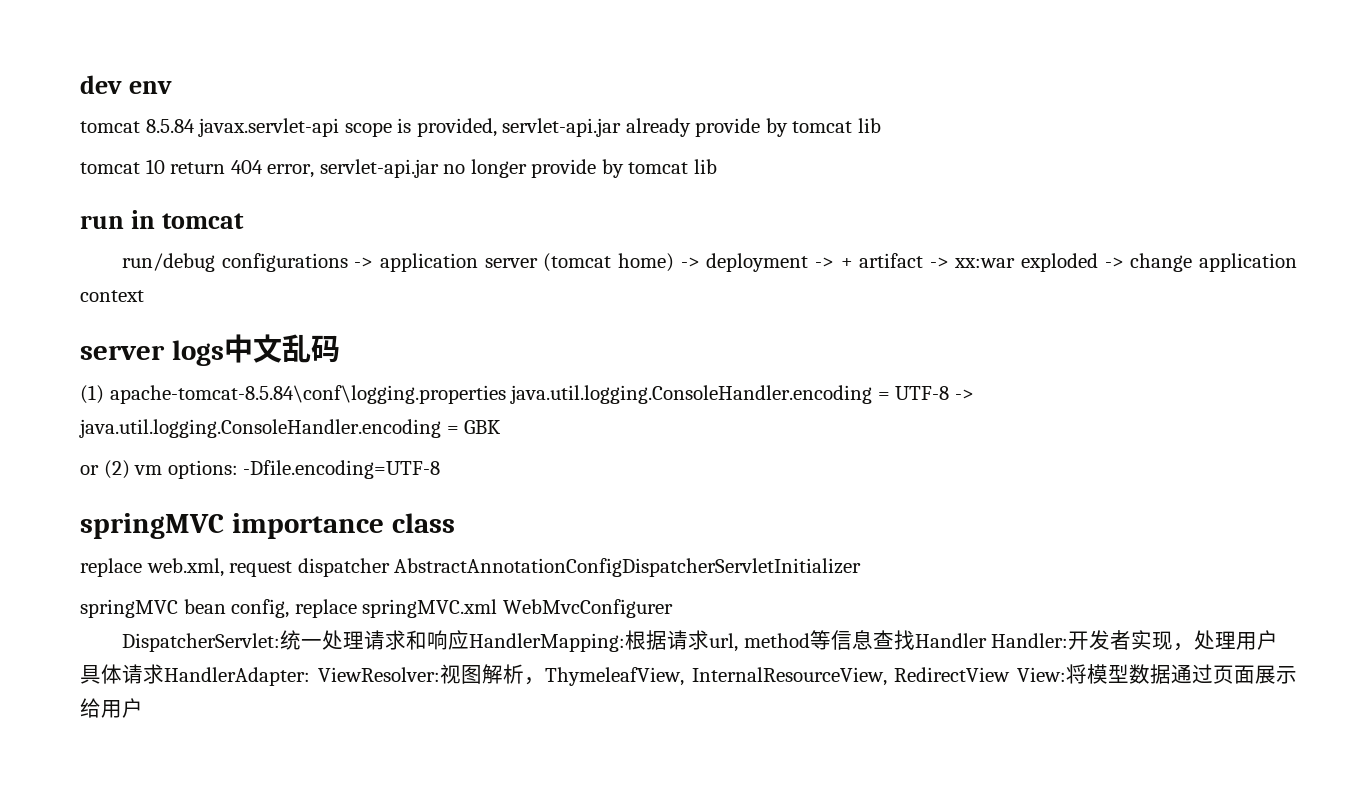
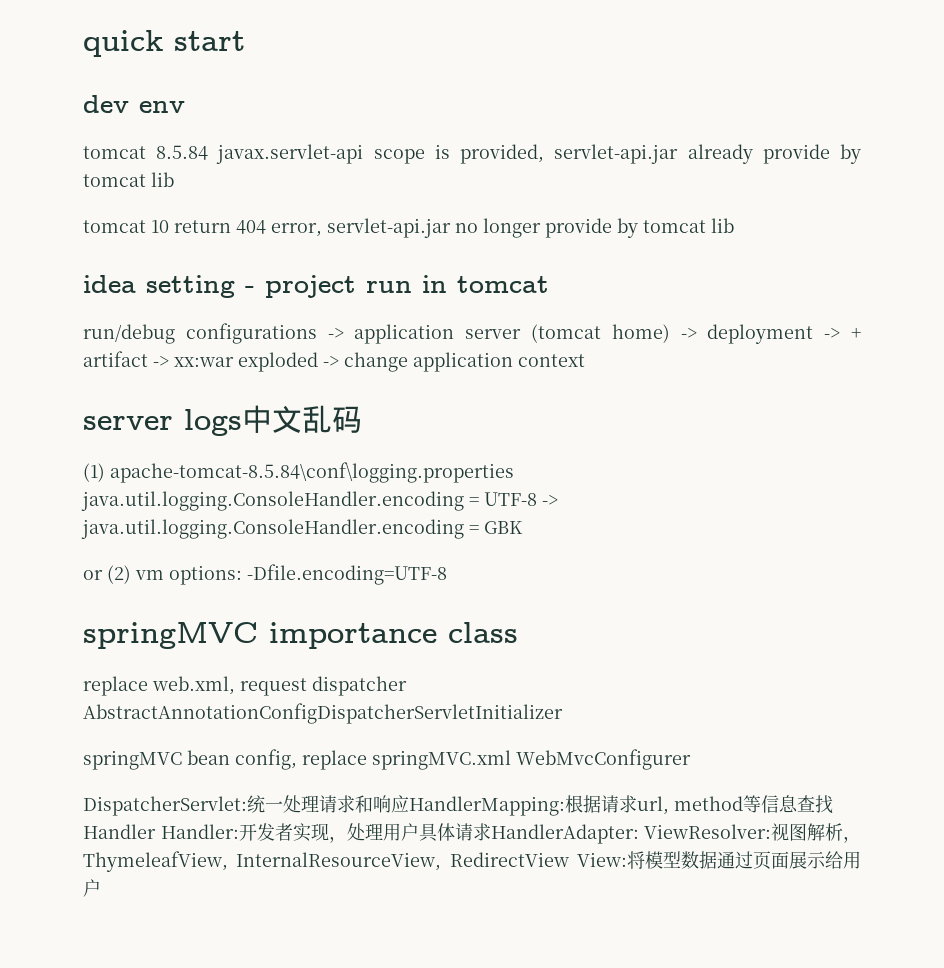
(80, 84) none -> [83,30,245,57] quick start //
(717, 166) none -> [83,275,356,298] idea setting - project

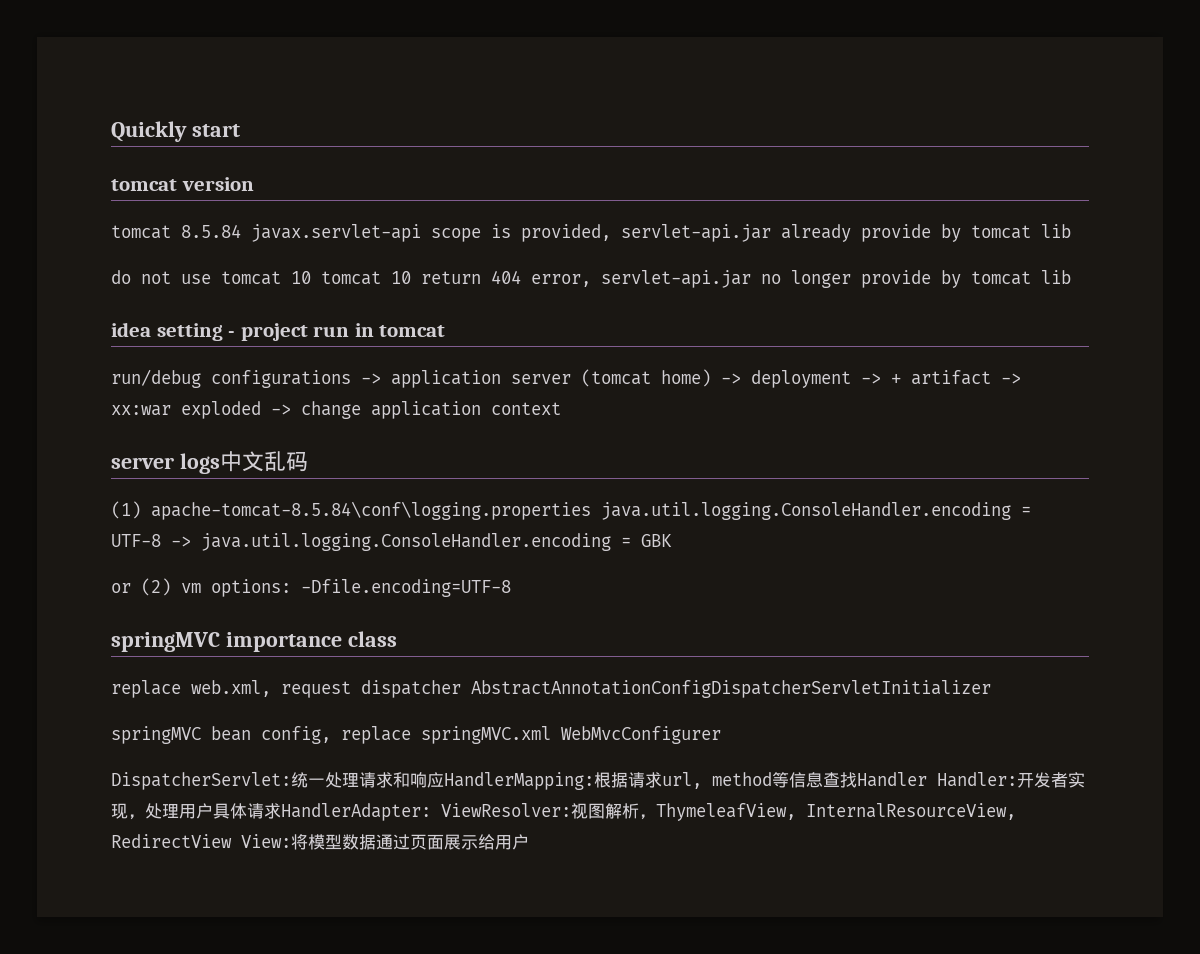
[83,30,163,57] quick -> [111,121,187,142] Quickly
[83,95,185,113] dev env -> [111,177,254,191] tomcat version
(174, 179) none -> [111,270,311,285] do not use tomcat 10

